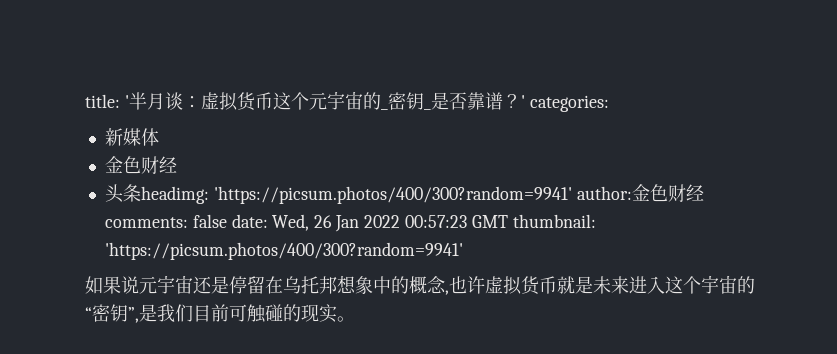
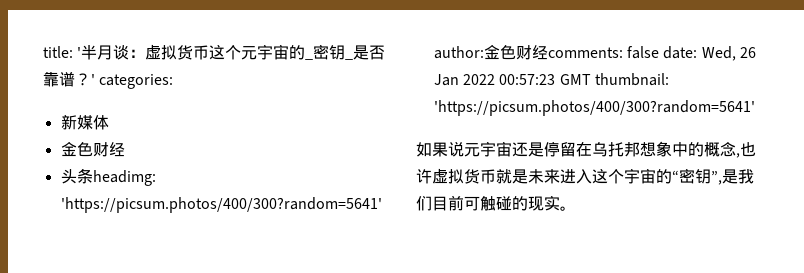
[213,186,572,204] 'https://picsum.photos/400/300?random=9941' -> [60,197,382,213] 'https://picsum.photos/400/300?random=5641'
[104,242,463,260] 'https://picsum.photos/400/300?random=9941' -> [433,100,755,116] 'https://picsum.photos/400/300?random=5641'

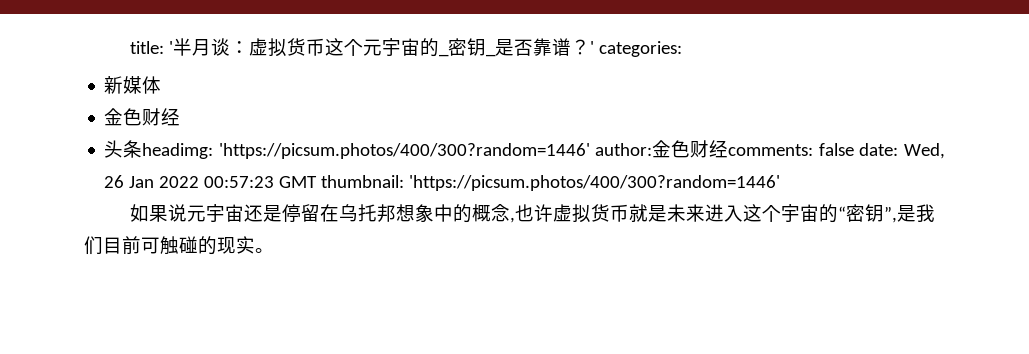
[60,197,382,213] 'https://picsum.photos/400/300?random=5641' -> [218,143,590,159] 'https://picsum.photos/400/300?random=1446'
[433,100,755,116] 'https://picsum.photos/400/300?random=5641' -> [409,175,781,191] 'https://picsum.photos/400/300?random=1446'

